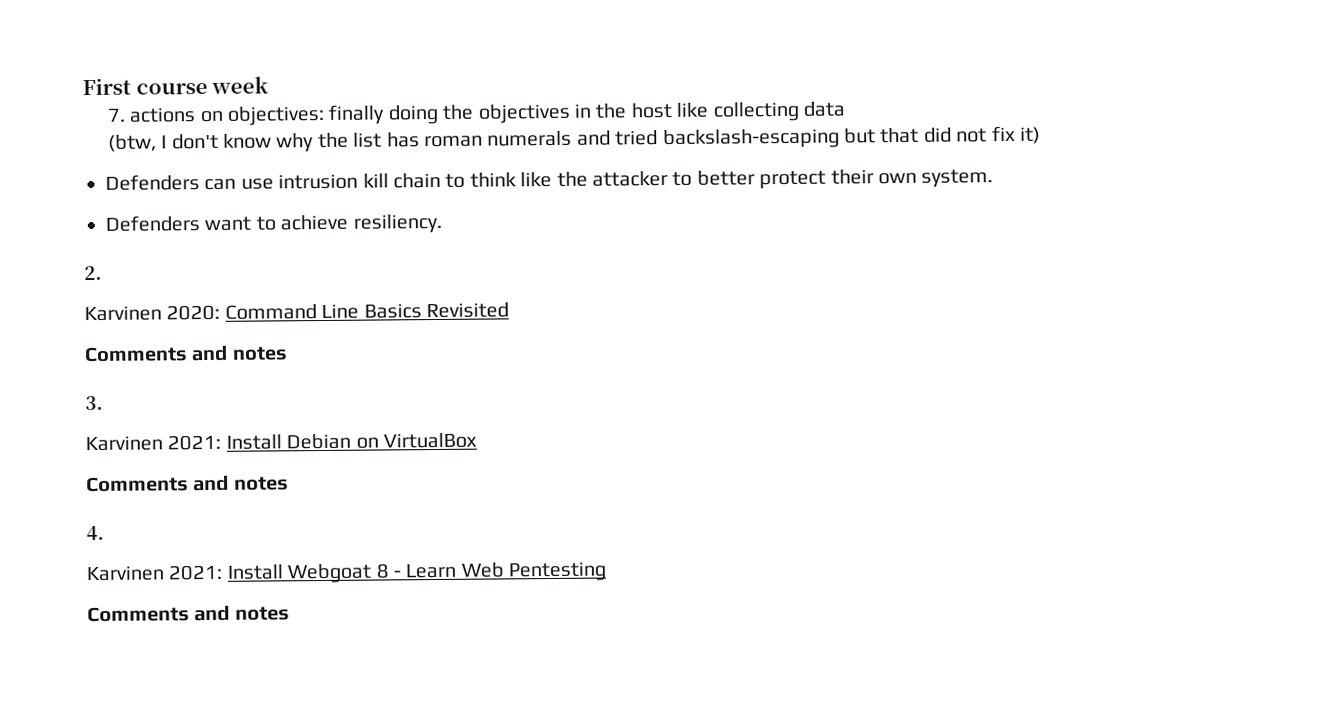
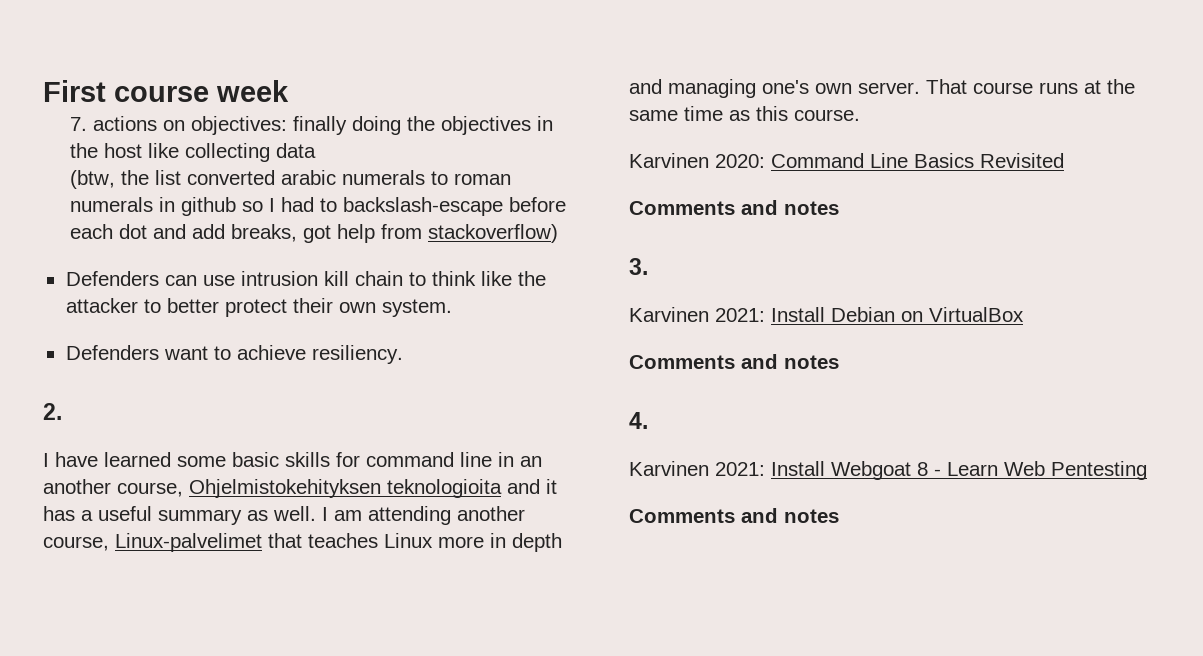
[161,125,1042,153] I don't know why the list has roman numerals and tried backslash-escaping but that did not fix it) -> [120,170,511,185] [69,197,566,216] [69,224,558,243] the list converted arabic numerals to roman numerals in github so I had to backslash-escape before each dot and add breaks, got help from stackoverflow)
(102, 273) none -> [43,452,542,467] [43,479,557,498] [43,506,525,525] [43,533,562,552] [629,79,1135,98] [629,106,860,121] // I have learned some basic skills for command line in an another course, Ohjelmistokehityksen teknologioita and it has a useful summary as well. I am attending another course, Linux-palvelimet that teaches Linux more in depth and managing one's own server. That course runs at the same time as this course.

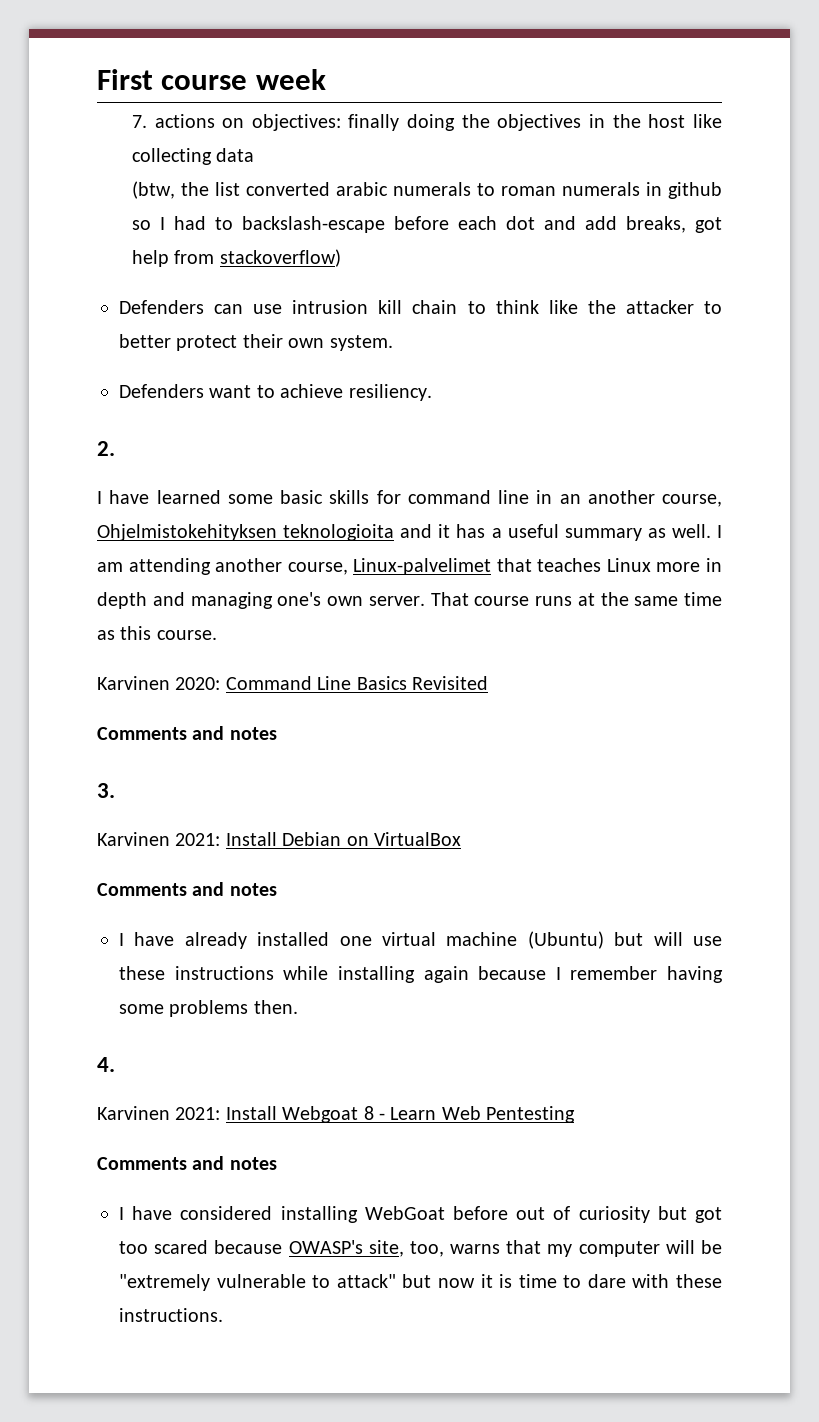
(839, 362) none -> [119,931,722,949] [119,966,723,983] [119,1000,298,1017] // I have already installed one virtual machine (Ubuntu) but will use these instructions while installing again because I remember having some problems then.
(839, 516) none -> [119,1206,722,1223] [119,1240,722,1257] [119,1274,722,1291] [119,1308,223,1322] // I have considered installing WebGoat before out of curiosity but got too scared because OWASP's site, too, warns that my computer will be "extremely vulnerable to attack" but now it is time to dare with these instructions.

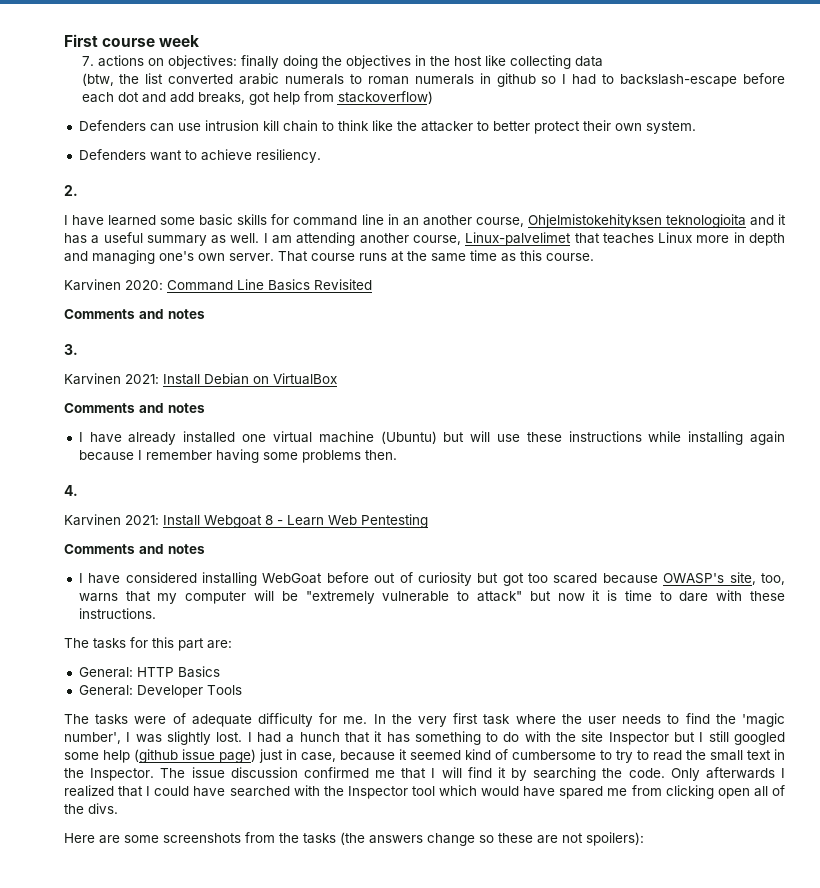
(223, 1315) none -> [64,637,232,651] [78,666,220,678] [78,685,242,698] [64,713,786,727] [64,731,786,745] [64,749,785,763] [64,767,785,781] [64,785,785,799] [64,803,118,814] [64,832,644,846] // The tasks for this part are: // General: HTTP Basics // General: Developer Tools // The tasks were of adequate difficulty for me. In the very first task where the user needs to find the 'magic number', I was slightly lost. I had a hunch that it has something to do with the site Inspector but I still googled some help (github issue page) just in case, because it seemed kind of cumbersome to try to read the small text in the Inspector. The issue discussion confirmed me that I will find it by searching the code. Only afterwards I realized that I could have searched with the Inspector tool which would have spared me from clicking open all of the divs. // Here are some screenshots from the tasks (the answers change so these are not spoilers):

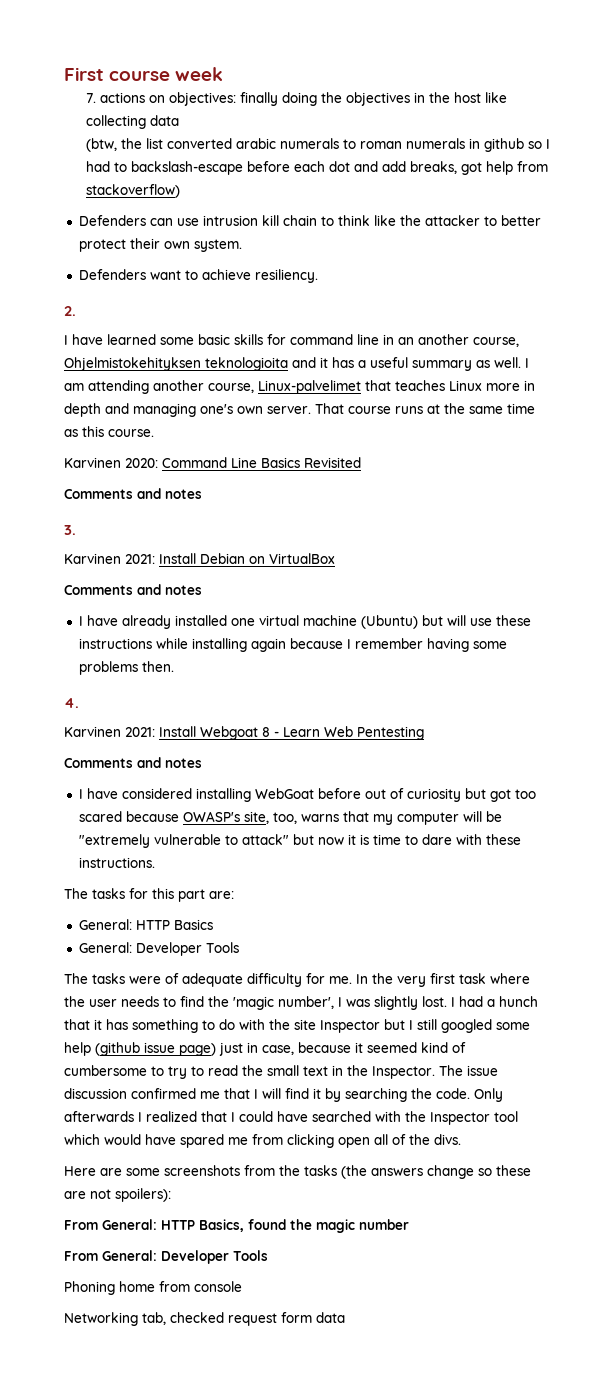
(644, 839) none -> [64,1219,409,1233] [64,1250,268,1264] [64,1281,242,1295] [64,1312,345,1326] // From General: HTTP Basics, found the magic number // From General: Developer Tools // Phoning home from console // Networking tab, checked request form data

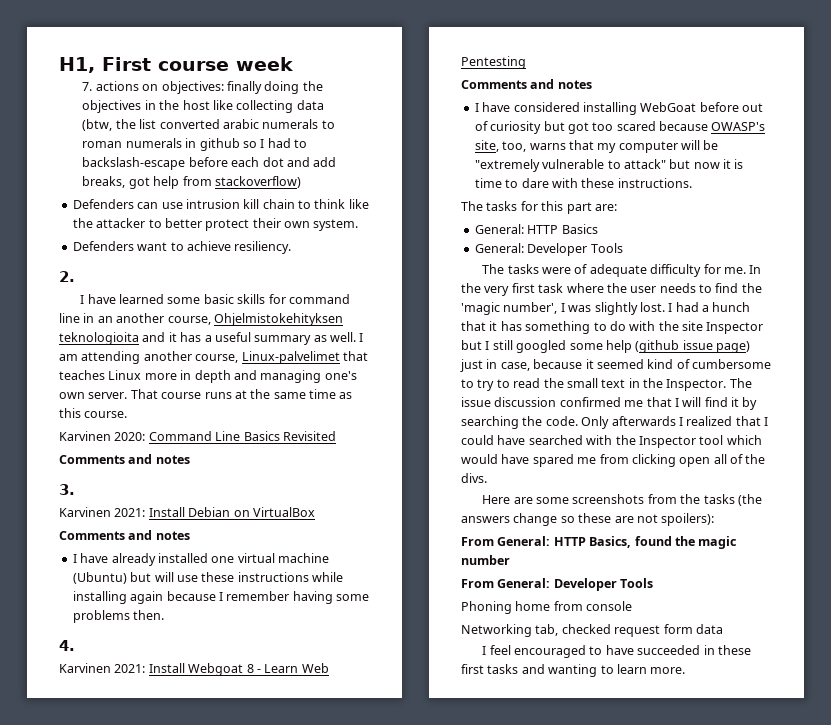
(64, 74) none -> [59,57,95,73] H1,
(345, 1317) none -> [482,645,751,658] [461,664,686,677] // I feel encouraged to have succeeded in these first tasks and wanting to learn more.

